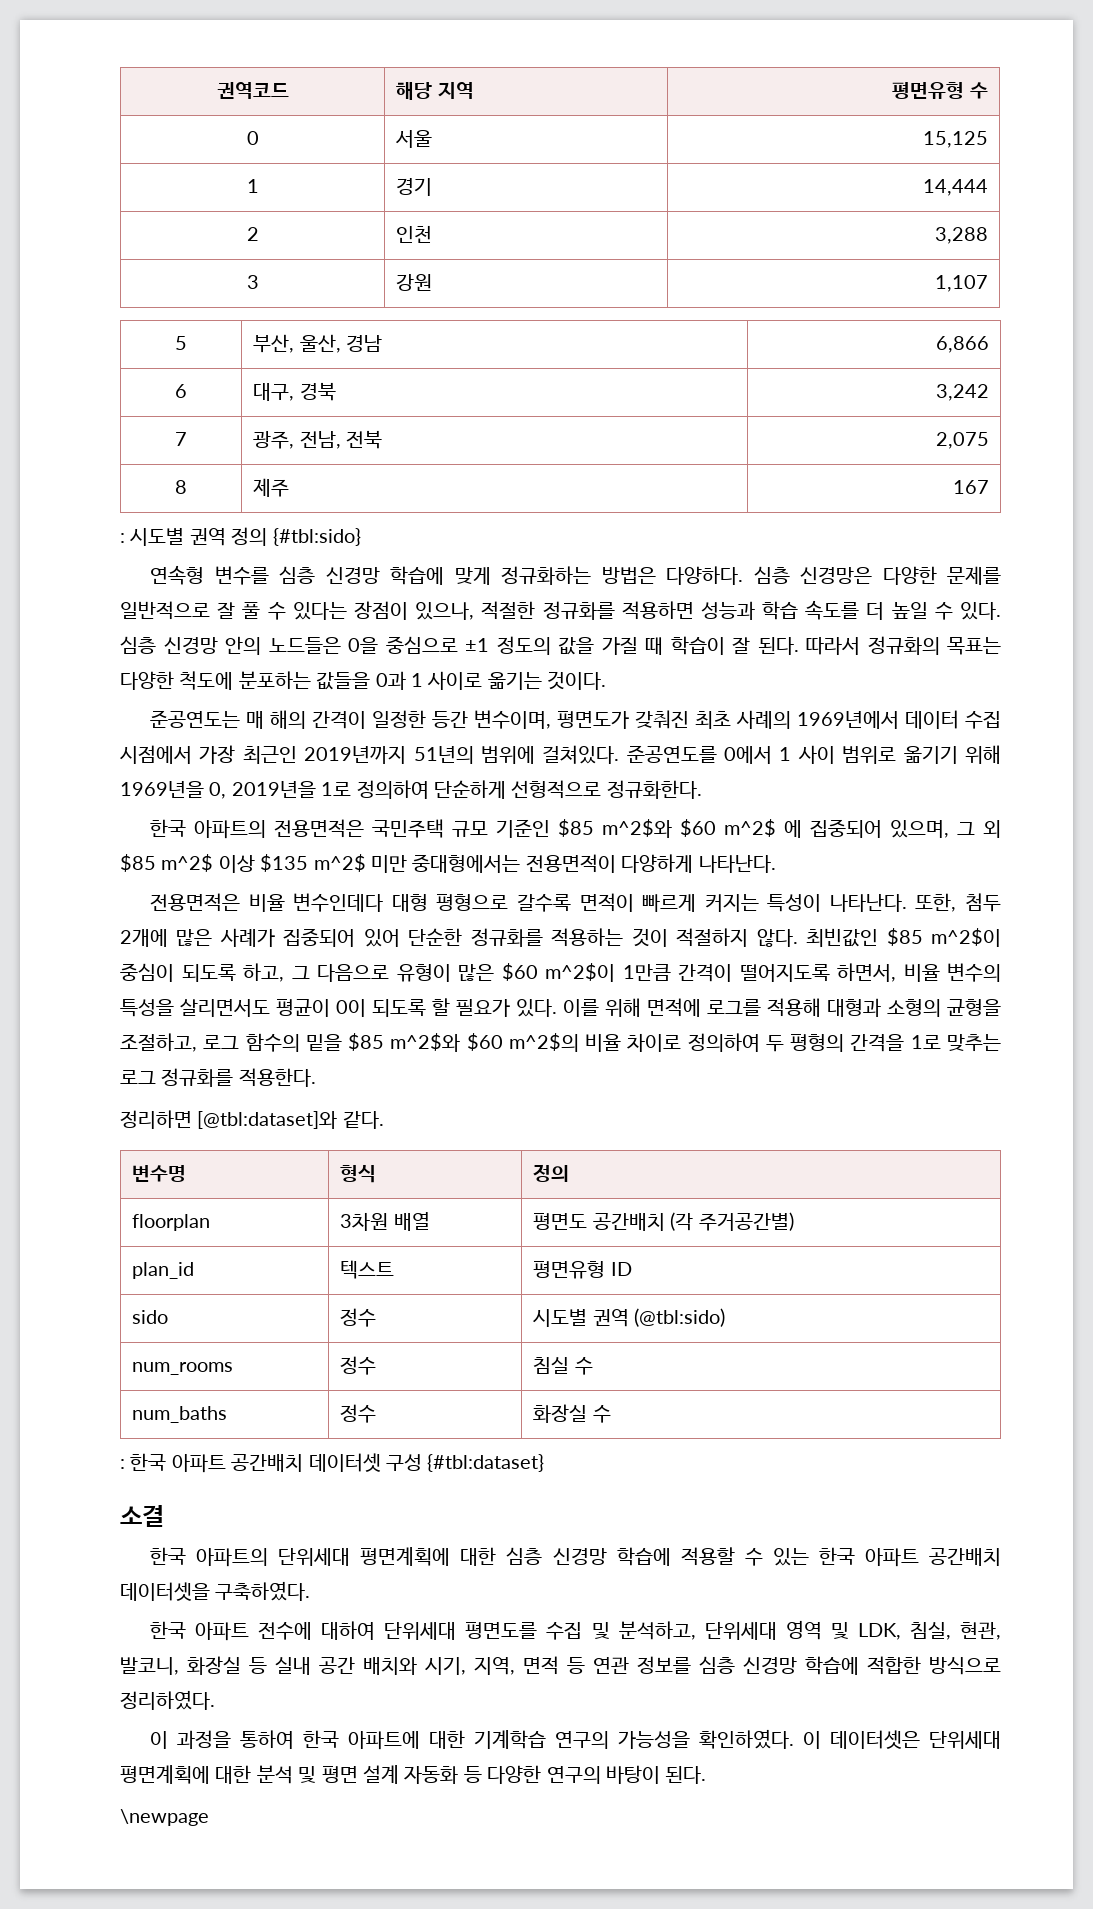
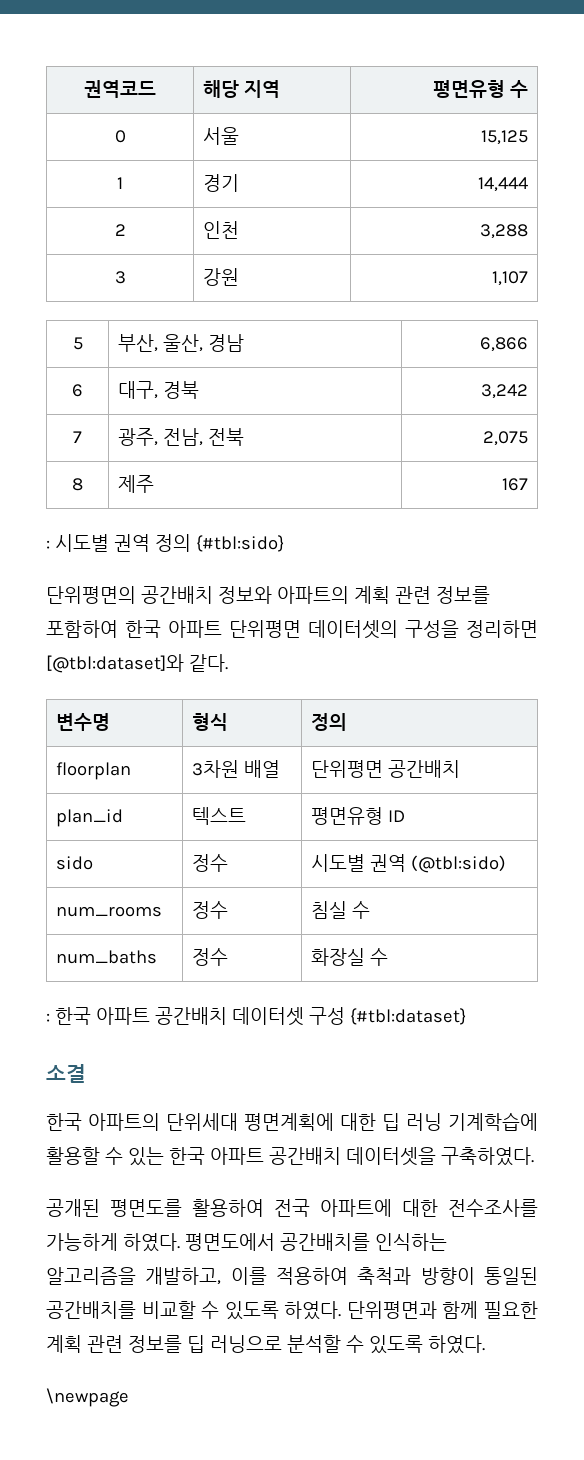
[150,565,1001,585] [120,600,1001,620] [120,636,1001,655] [120,671,607,690] [150,710,1002,729] [120,745,1001,764] [120,780,702,799] [150,819,1002,839] [120,854,776,873] [150,893,1002,912] [120,928,1001,947] [120,963,1001,982] [120,998,1001,1017] [120,1033,1001,1052] [120,1068,316,1087] 연속형 변수를 심층 신경망 학습에 맞게 정규화하는 방법은 다양하다. 심층 신경망은 다양한 문제를 일반적으로 잘 풀 수 있다는 장점이 있으나, 적절한 정규화를 적용하면 성능과 학습 속도를 더 높일 수 있다. 심층 신경망 안의 노드들은 0을 중심으로 ±1 정도의 값을 가질 때 학습이 잘 된다. 따라서 정규화의 목표는 다양한 척도에 분포하는 값들을 0과 1 사이로 옮기는 것이다. // 준공연도는 매 해의 간격이 일정한 등간 변수이며, 평면도가 갖춰진 최초 사례의 1969년에서 데이터 수집 시점에서 가장 최근인 2019년까지 51년의 범위에 걸쳐있다. 준공연도를 0에서 1 사이 범위로 옮기기 위해 1969년을 0, 2019년을 1로 정의하여 단순하게 선형적으로 정규화한다. // 한국 아파트의 전용면적은 국민주택 규모 기준인 $85 m^2$와 $60 m^2$ 에 집중되어 있으며, 그 외 $85 m^2$ 이상 $135 m^2$ 미만 중대형에서는 전용면적이 다양하게 나타난다. // 전용면적은 비율 변수인데다 대형 평형으로 갈수록 면적이 빠르게 커지는 특성이 나타난다. 또한, 첨두 2개에 많은 사례가 집중되어 있어 단순한 정규화를 적용하는 것이 적절하지 않다. 최빈값인 $85 m^2$이 중심이 되도록 하고, 그 다음으로 유형이 많은 $60 m^2$이 1만큼 간격이 떨어지도록 하면서, 비율 변수의 특성을 살리면서도 평균이 0이 되도록 할 필요가 있다. 이를 위해 면적에 로그를 적용해 대형과 소형의 균형을 조절하고, 로그 함수의 밑을 $85 m^2$와 $60 m^2$의 비율 차이로 정의하여 두 평형의 간격을 1로 맞추는 로그 정규화를 적용한다. // -> [46,586,490,604] [46,620,459,639] 단위평면의 공간배치 정보와 아파트의 계획 관련 정보를 포함하여 한국 아파트 단위평면 데이터셋의 구성을
[533,1212,794,1231] 평면도 공간배치 (각 주거공간별) -> [311,760,461,778] 단위평면 공간배치
[506,1547,735,1566] 심층 신경망 학습에 적용할 -> [382,1112,538,1131] [46,1147,100,1165] 딥 러닝 기계학습에 활용할
[150,1620,1002,1641] [120,1656,1001,1675] [120,1690,215,1710] [150,1729,1001,1750] [120,1765,707,1784] 한국 아파트 전수에 대하여 단위세대 평면도를 수집 및 분석하고, 단위세대 영역 및 LDK, 침실, 현관, 발코니, 화장실 등 실내 공간 배치와 시기, 지역, 면적 등 연관 정보를 심층 신경망 학습에 적합한 방식으로 정리하였다. // 이 과정을 통하여 한국 아파트에 대한 기계학습 연구의 가능성을 확인하였다. 이 데이터셋은 단위세대 평면계획에 대한 분석 및 평면 설계 자동화 등 다양한 연구의 바탕이 된다. -> [46,1199,538,1217] [46,1233,447,1252] [46,1267,538,1285] [46,1301,538,1320] [46,1335,485,1354] 공개된 평면도를 활용하여 전국 아파트에 대한 전수조사를 가능하게 하였다. 평면도에서 공간배치를 인식하는 알고리즘을 개발하고, 이를 적용하여 축척과 방향이 통일된 공간배치를 비교할 수 있도록 하였다. 단위평면과 함께 필요한 계획 관련 정보를 딥 러닝으로 분석할 수 있도록 하였다.

